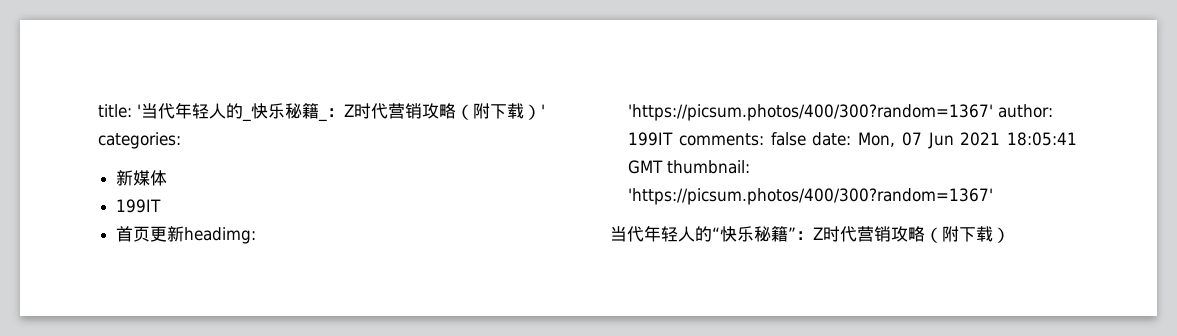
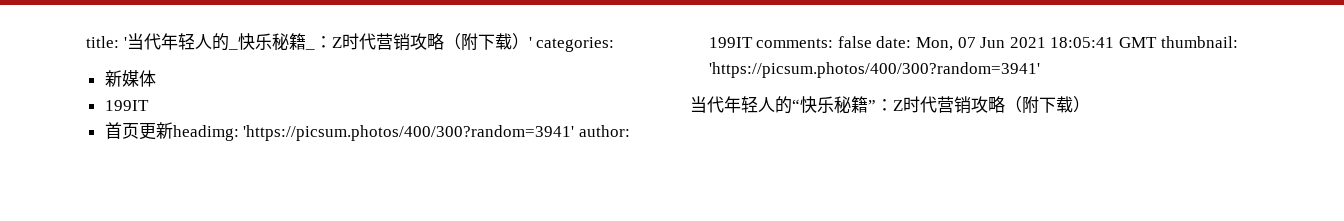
[628,104,994,121] 'https://picsum.photos/400/300?random=1367' -> [243,125,575,141] 'https://picsum.photos/400/300?random=3941'
[628,188,994,205] 'https://picsum.photos/400/300?random=1367' -> [708,62,1040,78] 'https://picsum.photos/400/300?random=3941'

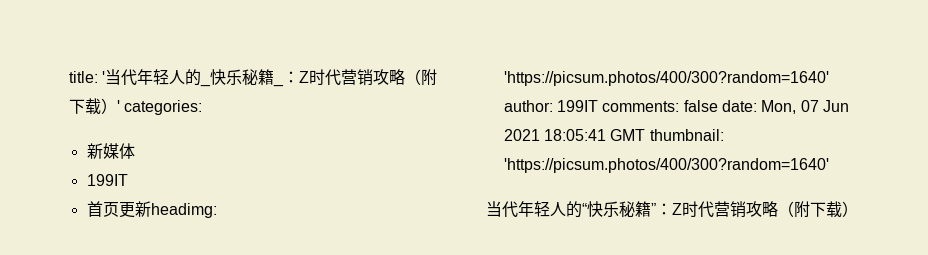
[243,125,575,141] 'https://picsum.photos/400/300?random=3941' -> [503,71,829,86] 'https://picsum.photos/400/300?random=1640'
[708,62,1040,78] 'https://picsum.photos/400/300?random=3941' -> [503,158,829,173] 'https://picsum.photos/400/300?random=1640'

